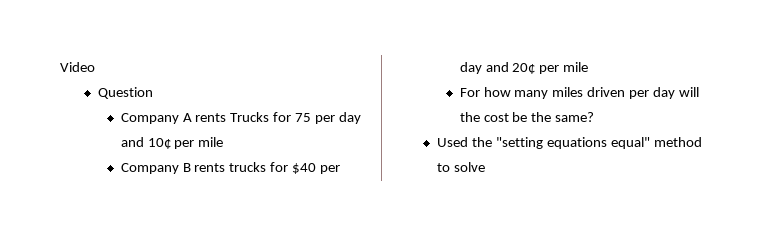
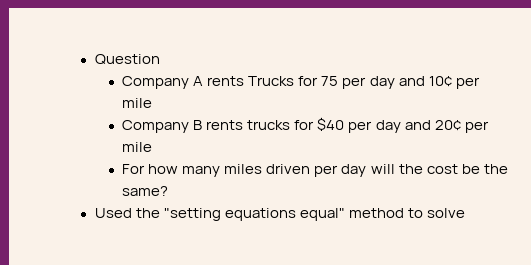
[60,62,95,72] Video // -> (94, 59) none

